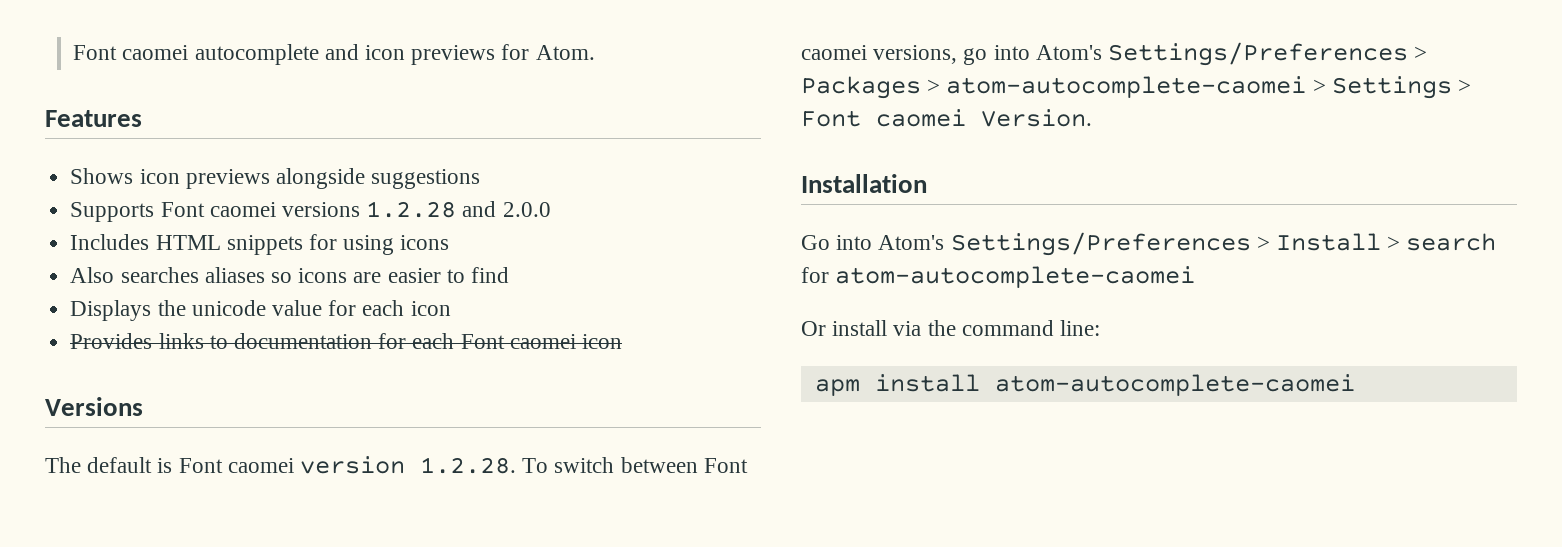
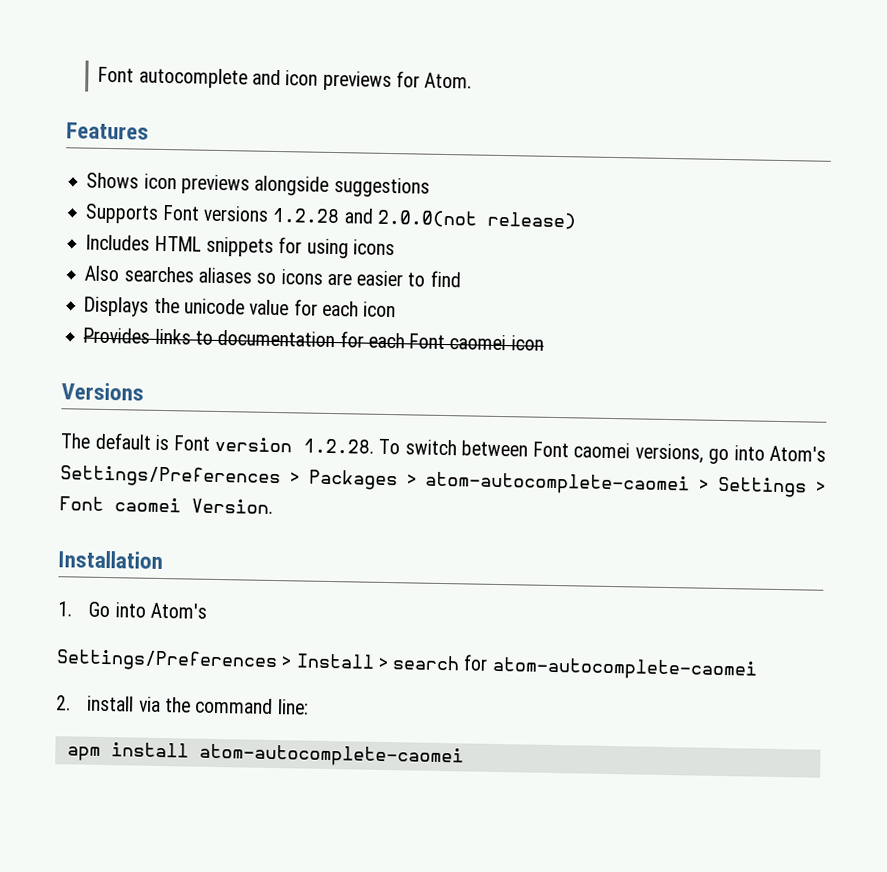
[73,45,189,60] Font caomei -> [98,66,135,83] Font
[209,202,276,217] caomei -> (200, 212) none
[502,202,551,217] 2.0.0 -> [376,209,576,230] 2.0.0(not release)
[227,458,294,473] caomei -> (210, 443) none
(927, 183) none -> [57,601,72,617] 1.
(945, 242) none -> (208, 610) //
[801,321,826,336] Or -> [56,695,71,711] 2.

